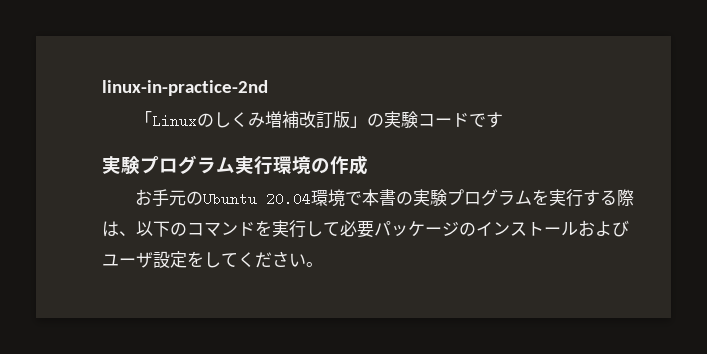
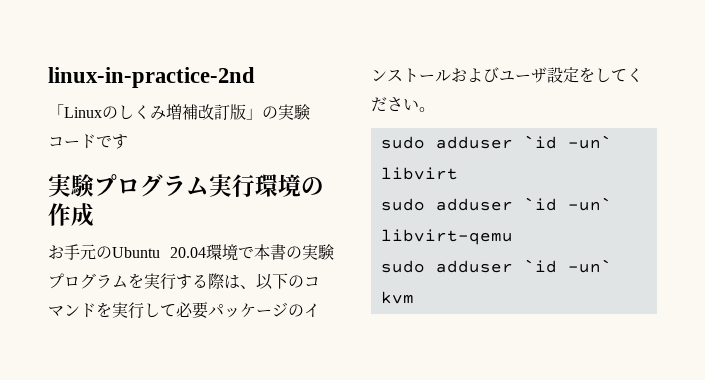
(323, 264) none -> [380,135,612,149] [380,167,458,180] [380,197,612,211] [380,229,513,245] [380,259,612,273] [380,291,414,304] // sudo adduser `id -un` libvirt // sudo adduser `id -un` libvirt-qemu // sudo adduser `id -un` kvm

